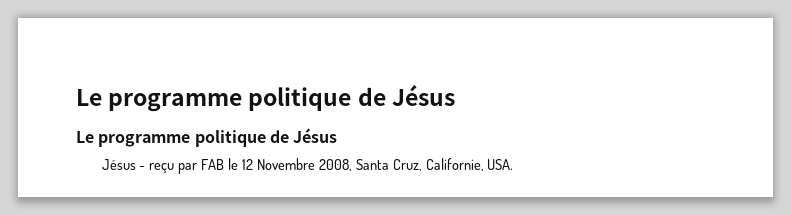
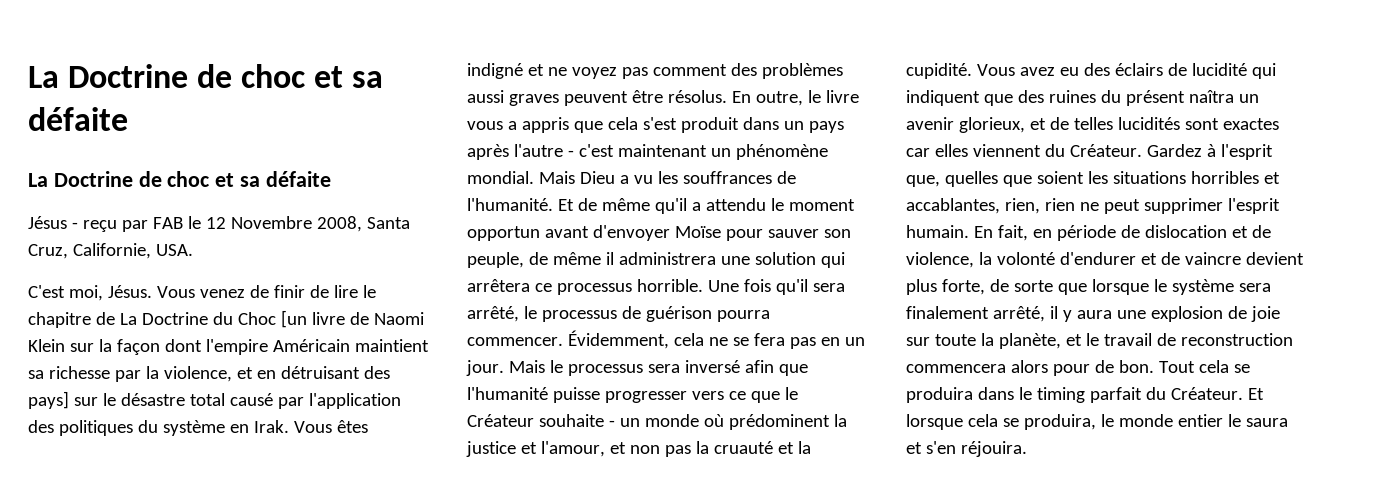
[76,84,455,112] [76,128,338,147] Le programme politique de Jésus // Le programme politique de Jésus -> [28,64,384,88] [28,107,128,131] [28,171,331,187] La Doctrine de choc et sa défaite // La Doctrine de choc et sa défaite
(514, 164) none -> [28,285,376,301] [28,310,424,328] [28,339,429,355] [28,366,390,382] [28,391,401,409] [28,420,368,436] [467,63,843,79] [467,90,859,106] [467,117,844,133] [467,144,828,160] [467,171,796,184] [467,198,855,214] [467,225,851,241] [467,252,845,268] [467,279,845,295] [467,306,770,322] [467,330,865,349] [466,360,808,376] [467,387,798,403] [467,414,847,430] [466,441,811,457] [906,63,1276,79] [906,90,1259,106] [906,117,1279,133] [906,144,1273,160] [906,171,1280,187] [906,198,1280,214] [906,225,1271,241] [906,252,1304,268] [906,279,1271,295] [906,306,1280,322] [906,333,1293,349] [906,360,1250,376] [906,387,1264,403] [906,414,1288,430] [906,441,1027,457] // C'est moi, Jésus. Vous venez de finir de lire le chapitre de La Doctrine du Choc [un livre de Naomi Klein sur la façon dont l'empire Américain maintient sa richesse par la violence, et en détruisant des pays] sur le désastre total causé par l'application des politiques du système en Irak. Vous êtes indigné et ne voyez pas comment des problèmes aussi graves peuvent être résolus. En outre, le livre vous a appris que cela s'est produit dans un pays après l'autre - c'est maintenant un phénomène mondial. Mais Dieu a vu les souffrances de l'humanité. Et de même qu'il a attendu le moment opportun avant d'envoyer Moïse pour sauver son peuple, de même il administrera une solution qui arrêtera ce processus horrible. Une fois qu'il sera arrêté, le processus de guérison pourra commencer. Évidemment, cela ne se fera pas en un jour. Mais le processus sera inversé afin que l'humanité puisse progresser vers ce que le Créateur souhaite - un monde où prédominent la justice et l'amour, et non pas la cruauté et la cupidité. Vous avez eu des éclairs de lucidité qui indiquent que des ruines du présent naîtra un avenir glorieux, et de telles lucidités sont exactes car elles viennent du Créateur. Gardez à l'esprit que, quelles que soient les situations horribles et accablantes, rien, rien ne peut supprimer l'esprit humain. En fait, en période de dislocation et de violence, la volonté d'endurer et de vaincre devient plus forte, de sorte que lorsque le système sera finalement arrêté, il y aura une explosion de joie sur toute la planète, et le travail de reconstruction commencera alors pour de bon. Tout cela se produira dans le timing parfait du Créateur. Et lorsque cela se produira, le monde entier le saura et s'en réjouira.

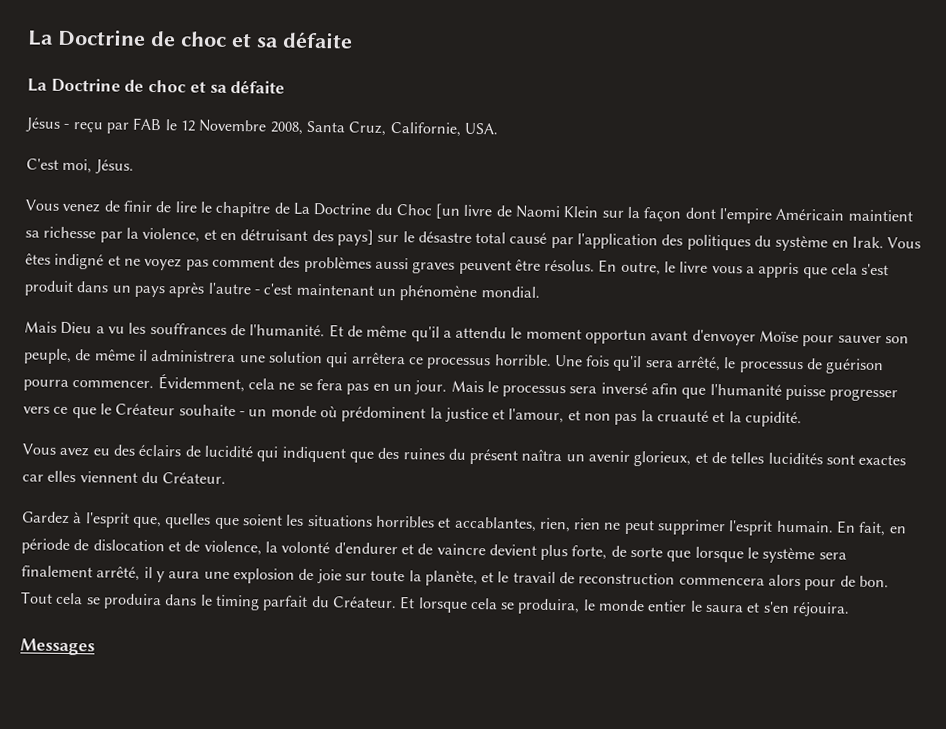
(152, 291) none -> (134, 166) //
(534, 177) none -> (540, 292) //
(972, 71) none -> (803, 419) //
(1142, 150) none -> (227, 478) //
(1027, 449) none -> [20,638,95,656] // Messages

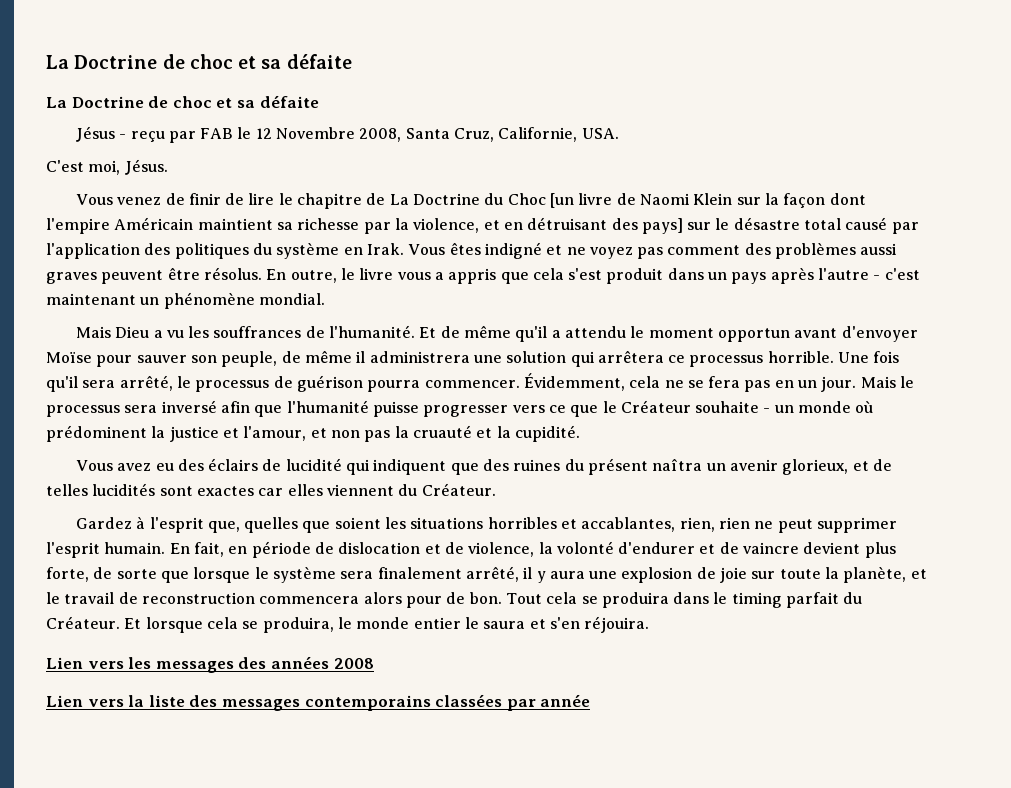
[20,638,95,656] Messages -> [46,656,374,673] [46,694,591,711] Lien vers les messages des années 2008 // Lien vers la liste des messages contemporains classées par année

